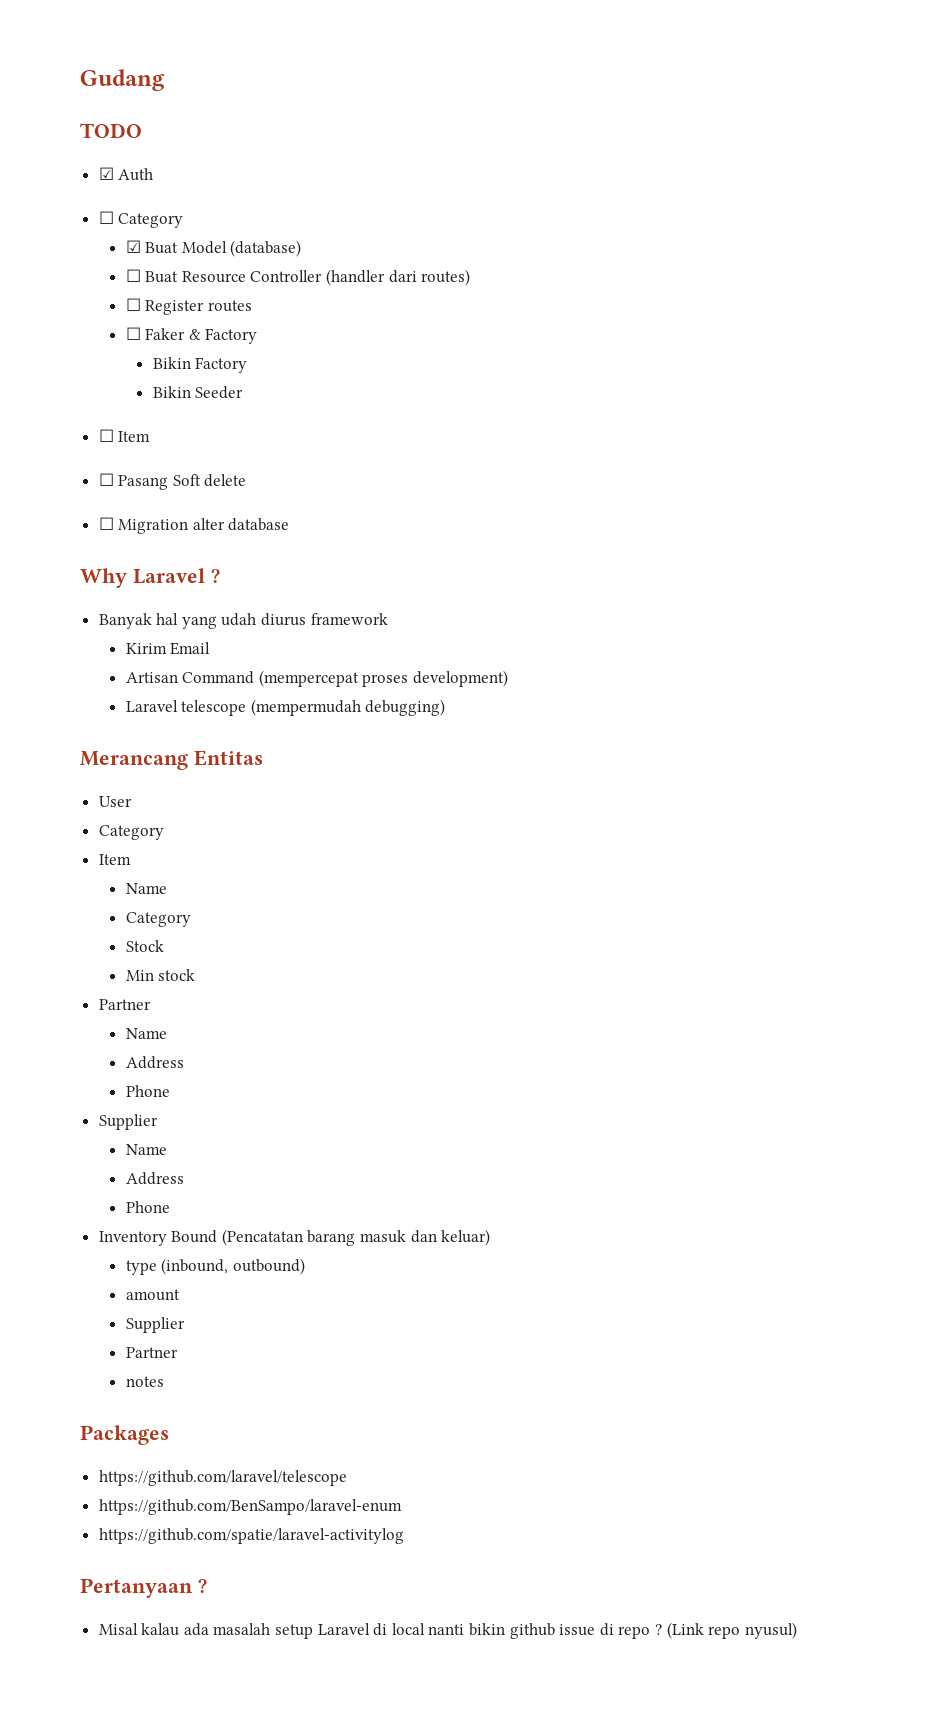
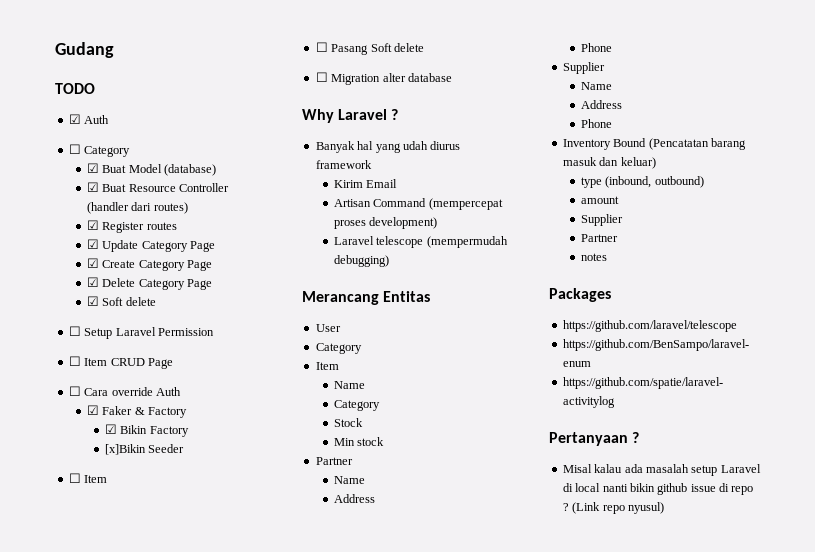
[125,269,141,282] ☐ -> [86,182,99,192] ☑
[125,298,141,311] ☐ -> [86,220,99,230] ☑
[125,327,141,340] ☐ -> [86,239,215,252] [86,258,212,271] [86,277,212,290] [86,296,156,306] [68,326,214,339] [68,356,173,369] [68,386,181,396] [86,405,99,415] ☑ Update Category Page // ☑ Create Category Page // ☑ Delete Category Page // ☑ Soft delete // ☐ Setup Laravel Permission // ☐ Item CRUD Page // ☐ Cara override Auth // ☑
(258, 336) none -> [104,424,117,434] ☑
[152,386,191,398] Bikin -> [104,444,146,455] [x]Bikin

